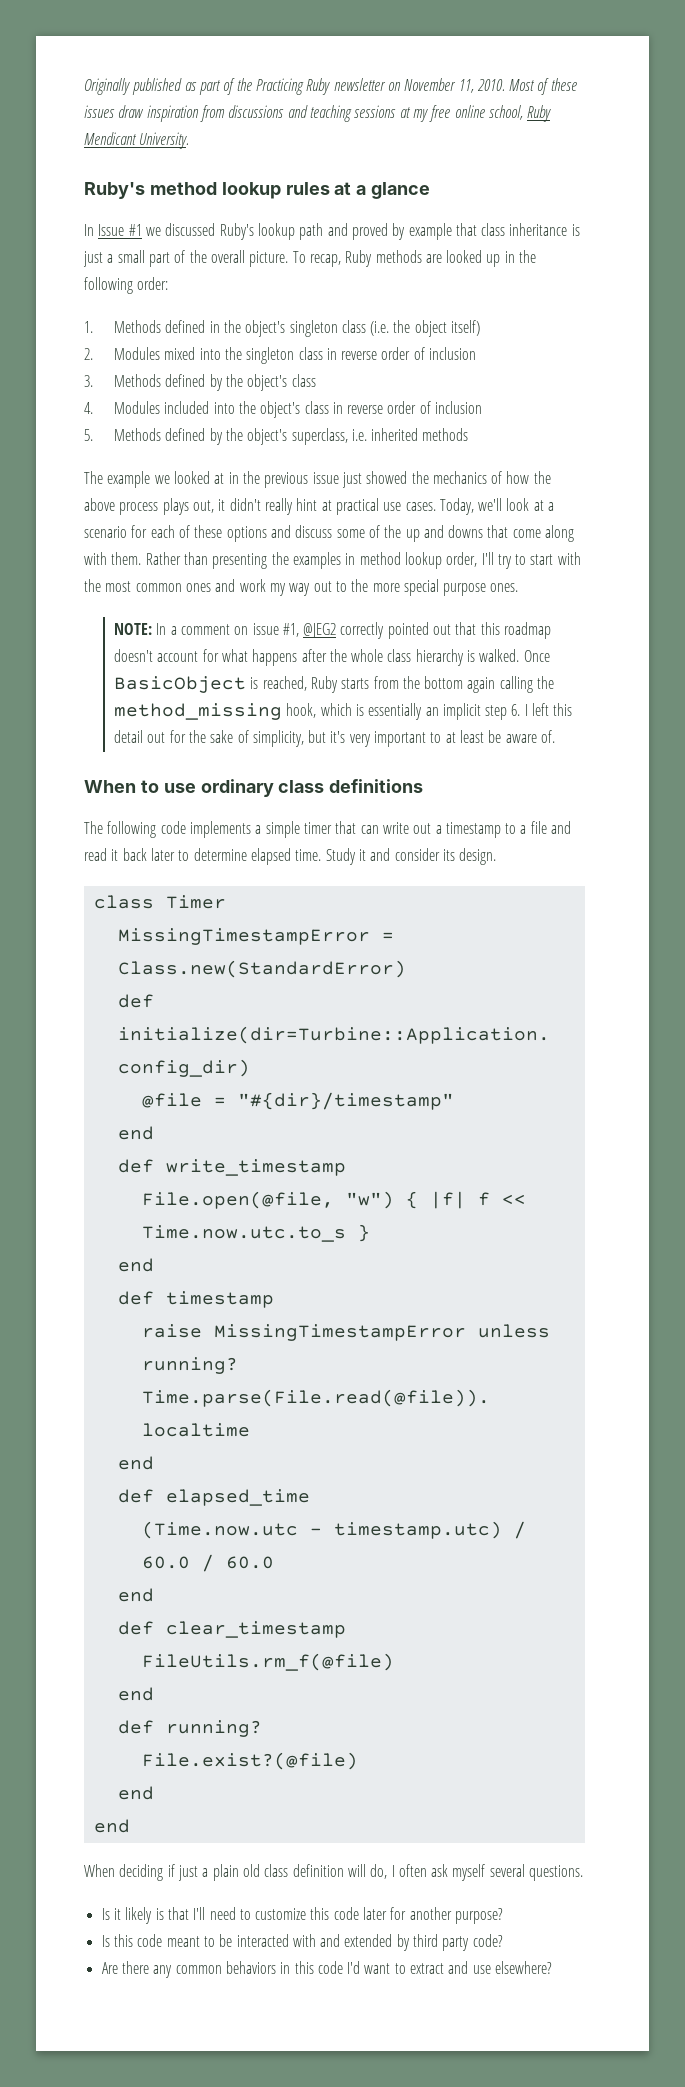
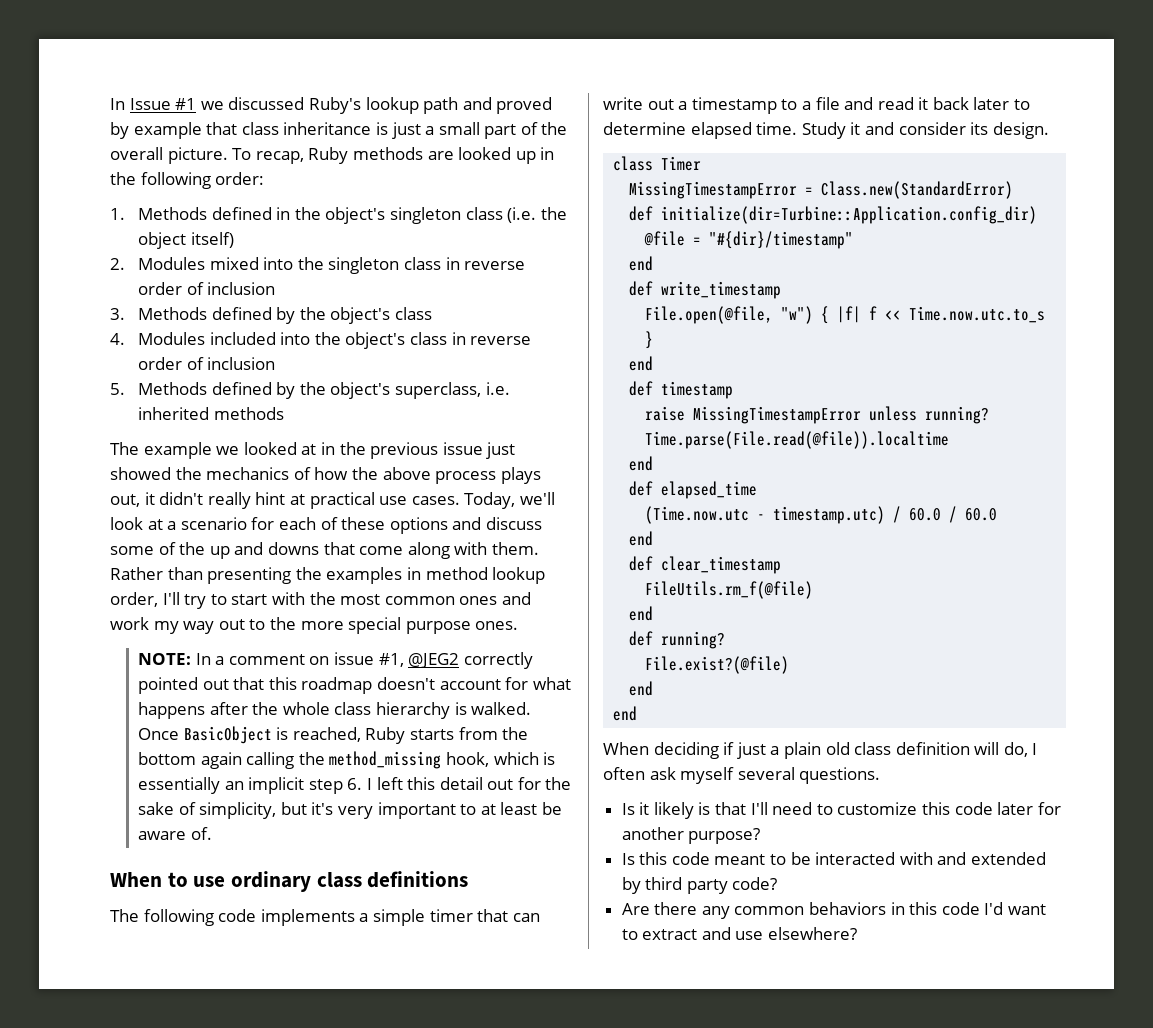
[84,78,577,95] [84,105,552,122] [84,132,190,149] [84,182,431,199] Originally published as part of the Practicing Ruby newsletter on November 11, 2010. Most of these issues draw inspiration from discussions and teaching sessions at my free online school, Ruby Mendicant University. // Ruby's method lookup rules at a glance // -> (110, 104) none

